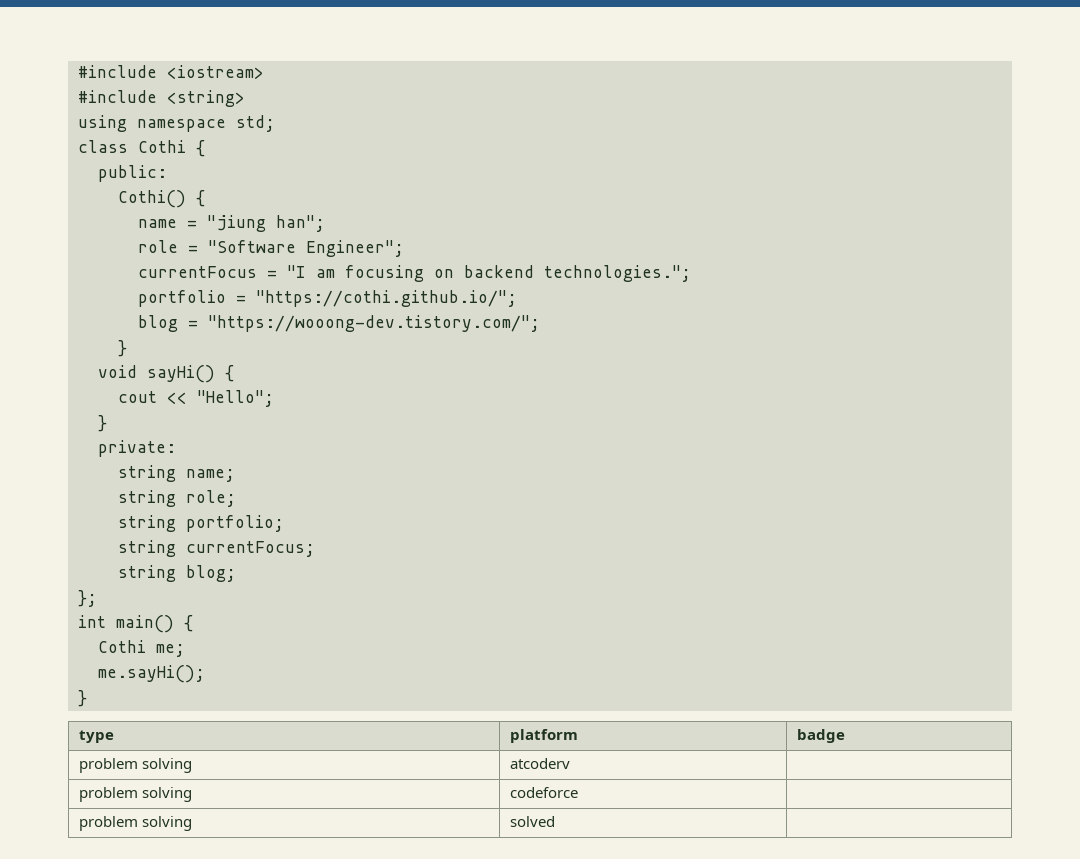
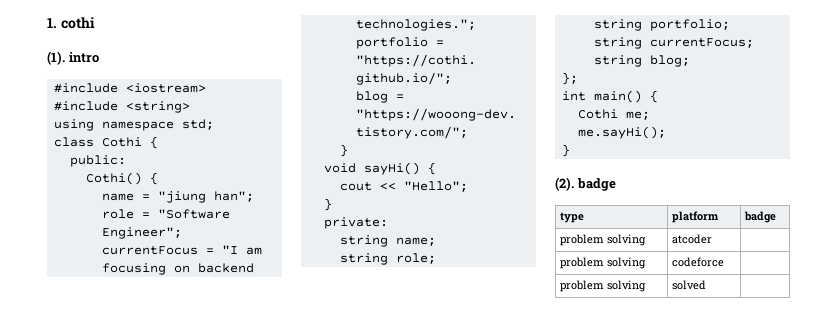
(77, 71) none -> [47,17,95,29] [47,51,99,65] 1. cothi // (1). intro //
(87, 698) none -> [555,177,616,191] // (2). badge
[510,758,571,769] atcoderv -> [671,234,712,244] atcoder

